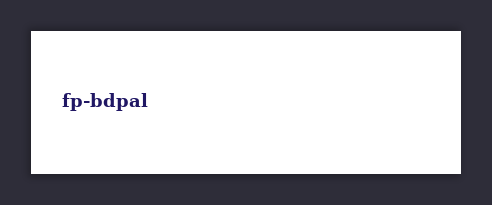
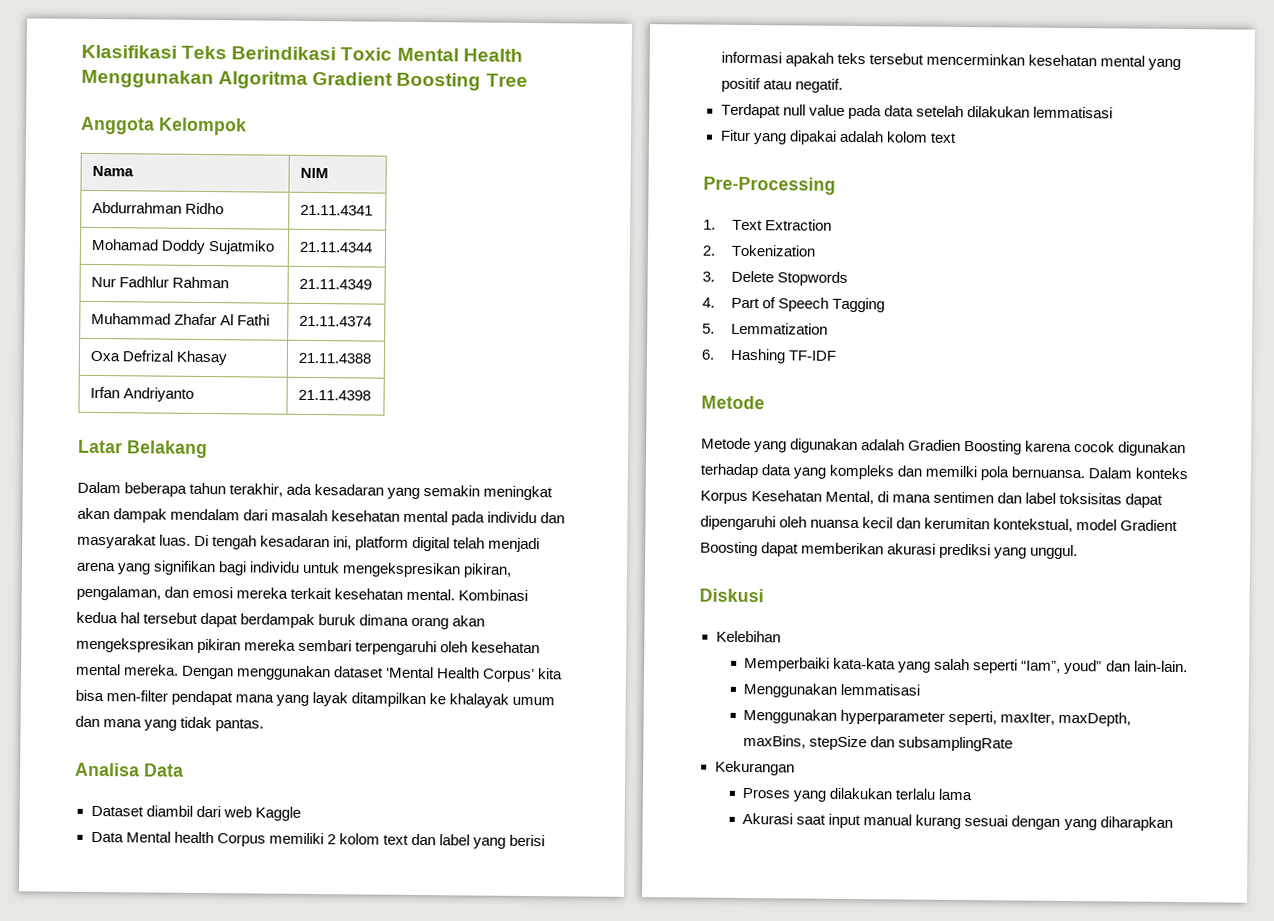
[62,93,148,111] fp-bdpal -> [81,44,523,62] [81,69,528,91] [80,116,247,136] [91,165,134,177] [299,167,329,179] [91,201,224,215] [299,204,373,216] [90,238,275,255] [298,241,373,253] [90,276,229,289] [298,278,372,290] [90,312,270,326] [298,315,372,327] [89,350,227,366] [297,352,371,364] [89,386,194,402] [297,389,371,401] [78,439,208,459] [77,481,554,501] [77,507,566,526] [77,533,541,553] [76,560,513,578] [76,585,529,602] [76,611,486,630] [76,637,541,656] [75,663,564,683] [75,689,556,708] [75,715,265,732] [75,762,184,777] [90,805,301,821] [90,831,546,849] [720,51,1181,71] [720,77,843,93] [720,103,1113,120] [719,129,957,145] [703,176,836,195] [703,219,832,231] [702,244,815,257] [702,270,848,286] [702,297,885,313] [702,322,828,335] [701,348,837,364] [701,395,765,410] [701,437,1187,457] [700,463,1189,481] [700,490,1164,508] [700,515,1179,533] [700,541,1079,560] [699,588,764,603] [715,630,781,643] [744,656,1188,675] [743,682,921,698] [743,708,1132,727] [743,734,1014,752] [714,760,795,776] [742,787,973,802] [742,812,1173,831] Klasifikasi Teks Berindikasi Toxic Mental Health Menggunakan Algoritma Gradient Boosting Tree // Anggota Kelompok // Nama | NIM // Abdurrahman Ridho | 21.11.4341 // Mohamad Doddy Sujatmiko | 21.11.4344 // Nur Fadhlur Rahman | 21.11.4349 // Muhammad Zhafar Al Fathi | 21.11.4374 // Oxa Defrizal Khasay | 21.11.4388 // Irfan Andriyanto | 21.11.4398 // Latar Belakang // Dalam beberapa tahun terakhir, ada kesadaran yang semakin meningkat akan dampak mendalam dari masalah kesehatan mental pada individu dan masyarakat luas. Di tengah kesadaran ini, platform digital telah menjadi arena yang signifikan bagi individu untuk mengekspresikan pikiran, pengalaman, dan emosi mereka terkait kesehatan mental. Kombinasi kedua hal tersebut dapat berdampak buruk dimana orang akan mengekspresikan pikiran mereka sembari terpengaruhi oleh kesehatan mental mereka. Dengan menggunakan dataset ‘Mental Health Corpus’ kita bisa men-filter pendapat mana yang layak ditampilkan ke khalayak umum dan mana yang tidak pantas. // Analisa Data // Dataset diambil dari web Kaggle // Data Mental health Corpus memiliki 2 kolom text dan label yang berisi informasi apakah teks tersebut mencerminkan kesehatan mental yang positif atau negatif. // Terdapat null value pada data setelah dilakukan lemmatisasi // Fitur yang dipakai adalah kolom text // Pre-Processing // 1. Text Extraction // 2. Tokenization // 3. Delete Stopwords // 4. Part of Speech Tagging // 5. Lemmatization // 6. Hashing TF-IDF // Metode // Metode yang digunakan adalah Gradien Boosting karena cocok digunakan terhadap data yang kompleks dan memilki pola bernuansa. Dalam konteks Korpus Kesehatan Mental, di mana sentimen dan label toksisitas dapat dipengaruhi oleh nuansa kecil dan kerumitan kontekstual, model Gradient Boosting dapat memberikan akurasi prediksi yang unggul. // Diskusi // Kelebihan // Memperbaiki kata-kata yang salah seperti “Iam”, youd” dan lain-lain. // Menggunakan lemmatisasi // Menggunakan hyperparameter seperti, maxIter, maxDepth, maxBins, stepSize dan subsamplingRate // Kekurangan // Proses yang dilakukan terlalu lama // Akurasi saat input manual kurang sesuai dengan yang diharapkan

